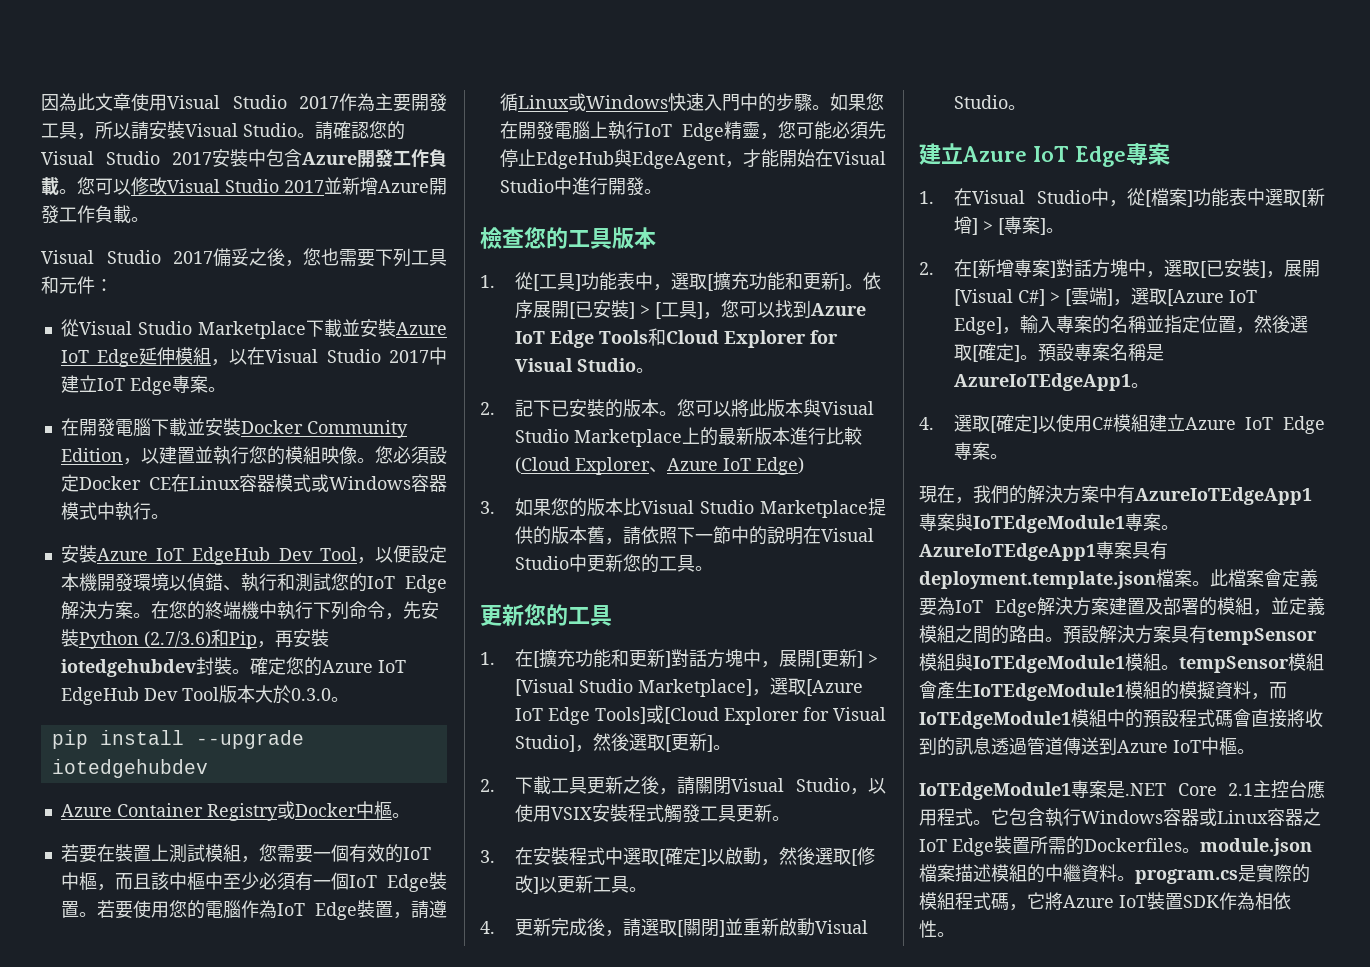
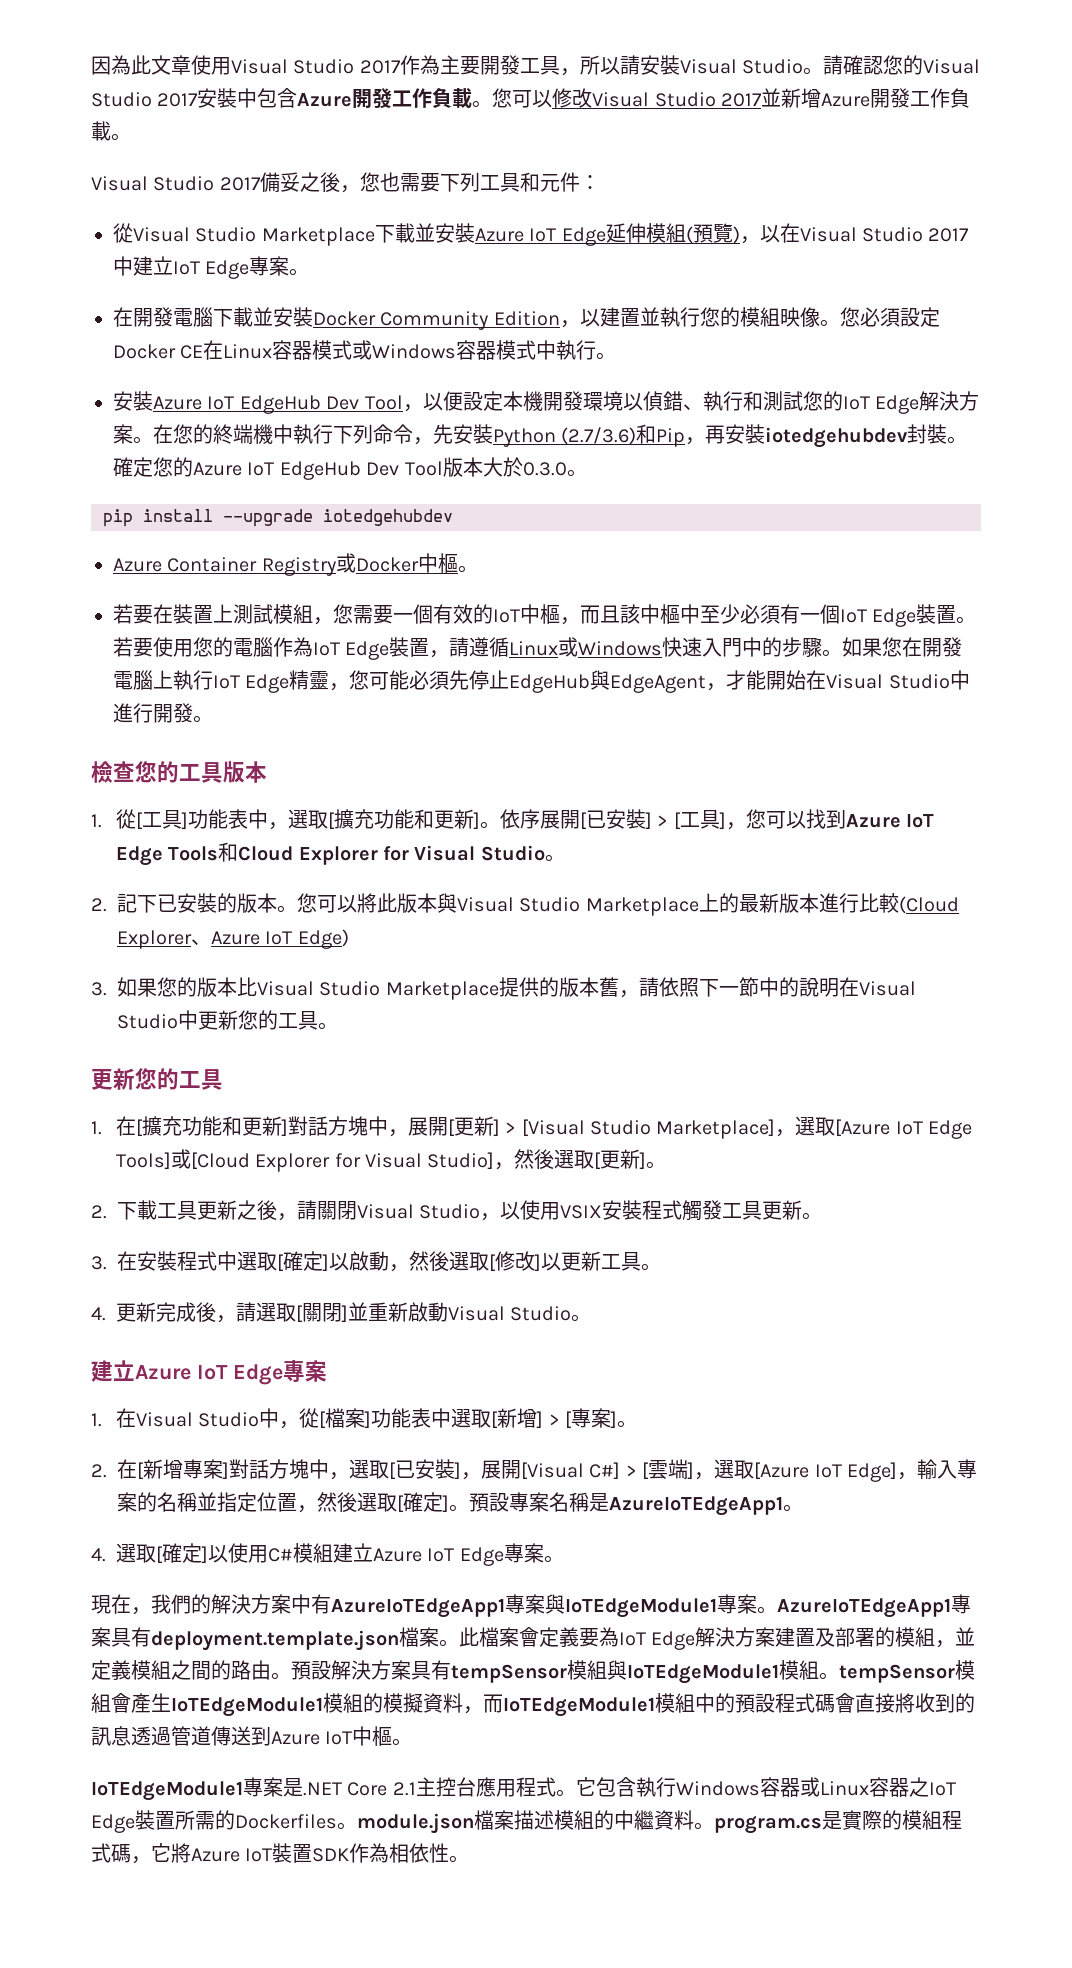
(212, 356) none -> [685,223,740,244] (預覽)

